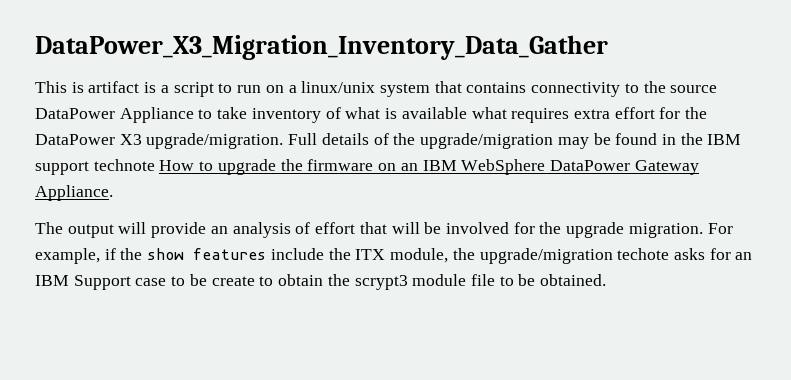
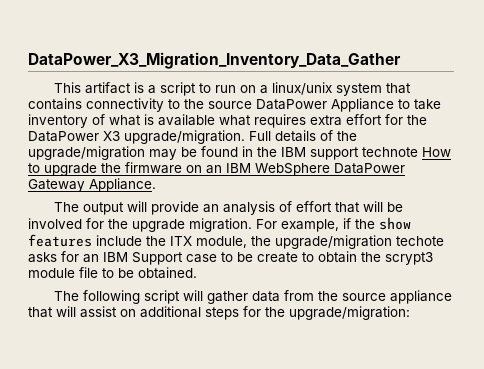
[71,82,84,93] is -> (81, 87) none
(607, 280) none -> [53,290,452,304] [28,306,410,320] // The following script will gather data from the source appliance that will assist on additional steps for the upgrade/migration:

